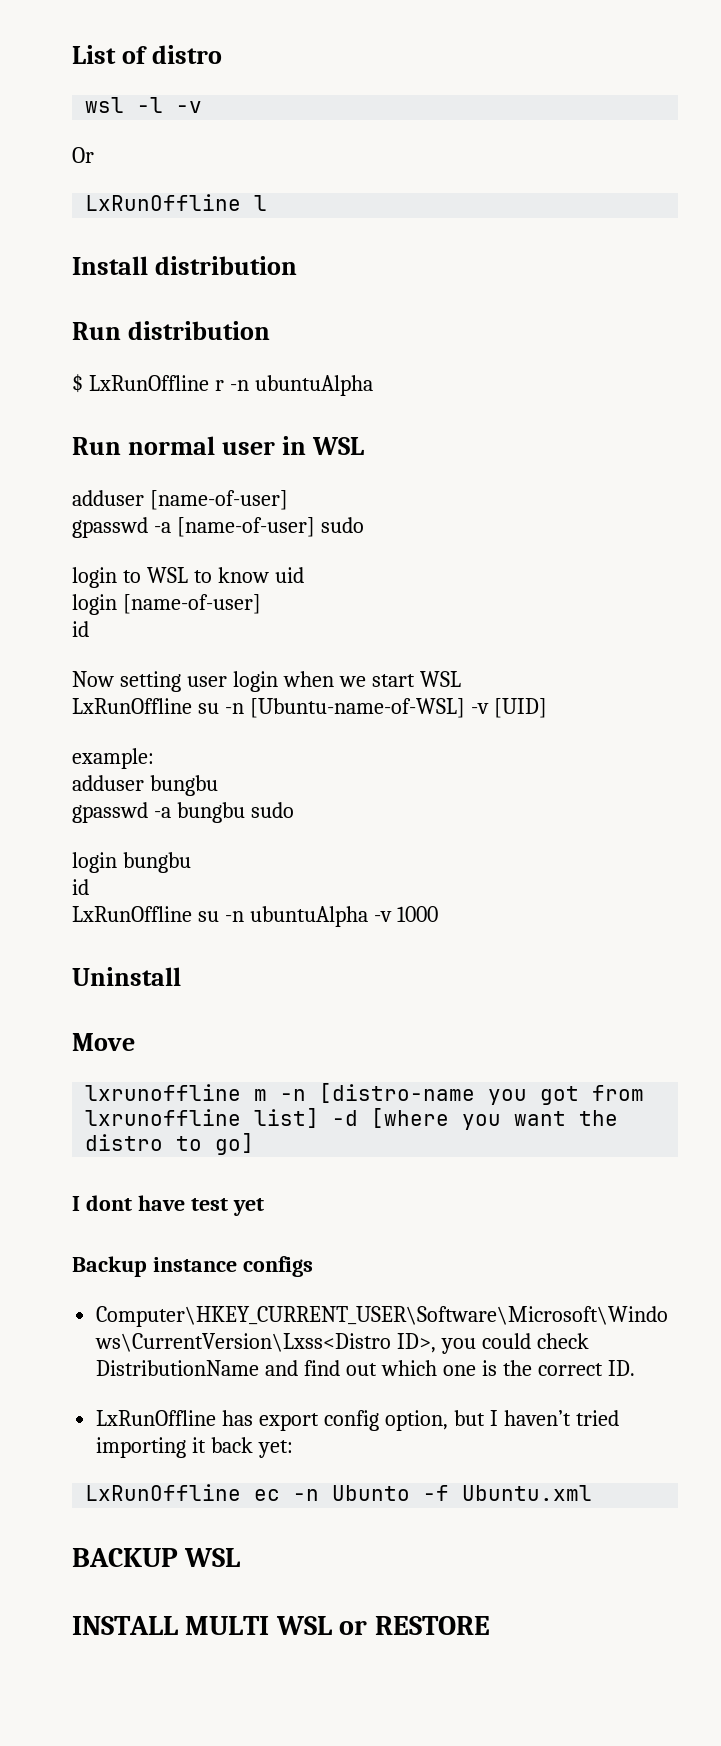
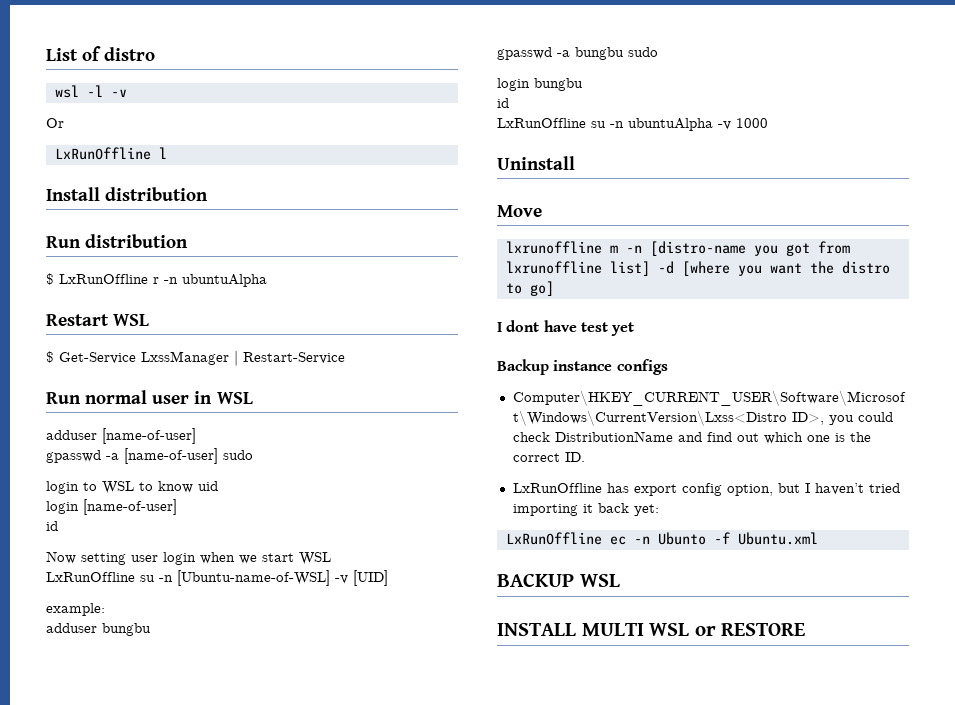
(373, 385) none -> [46,314,150,326] [46,350,345,366] // Restart WSL // $ Get-Service LxssManager | Restart-Service

